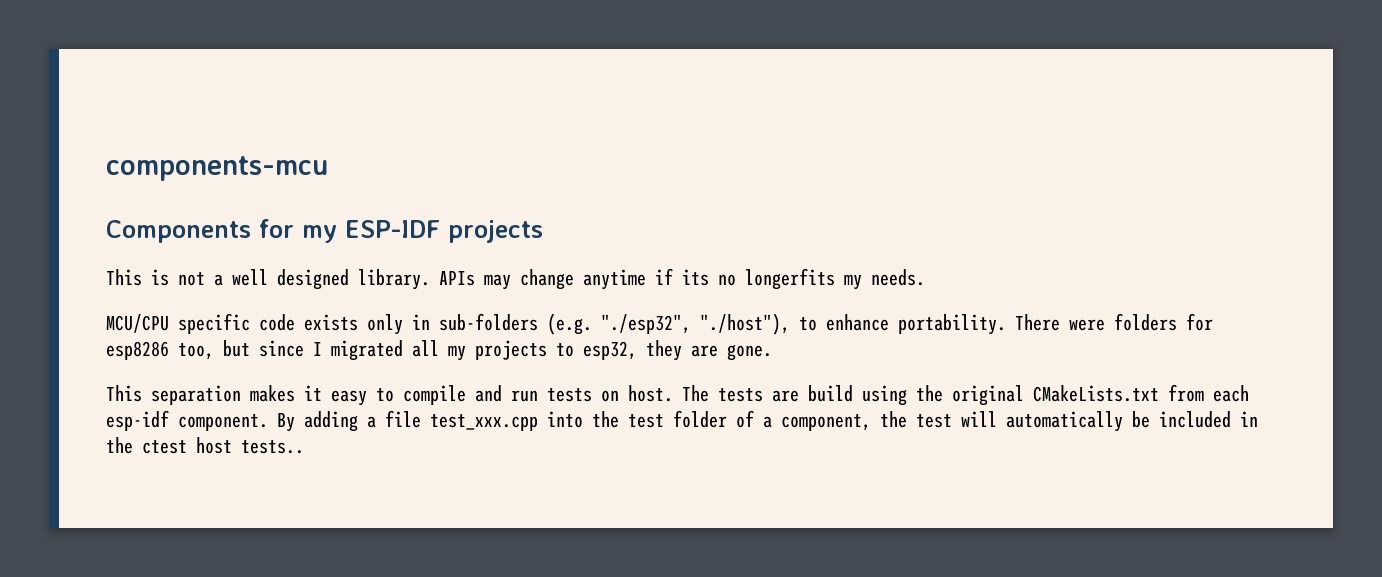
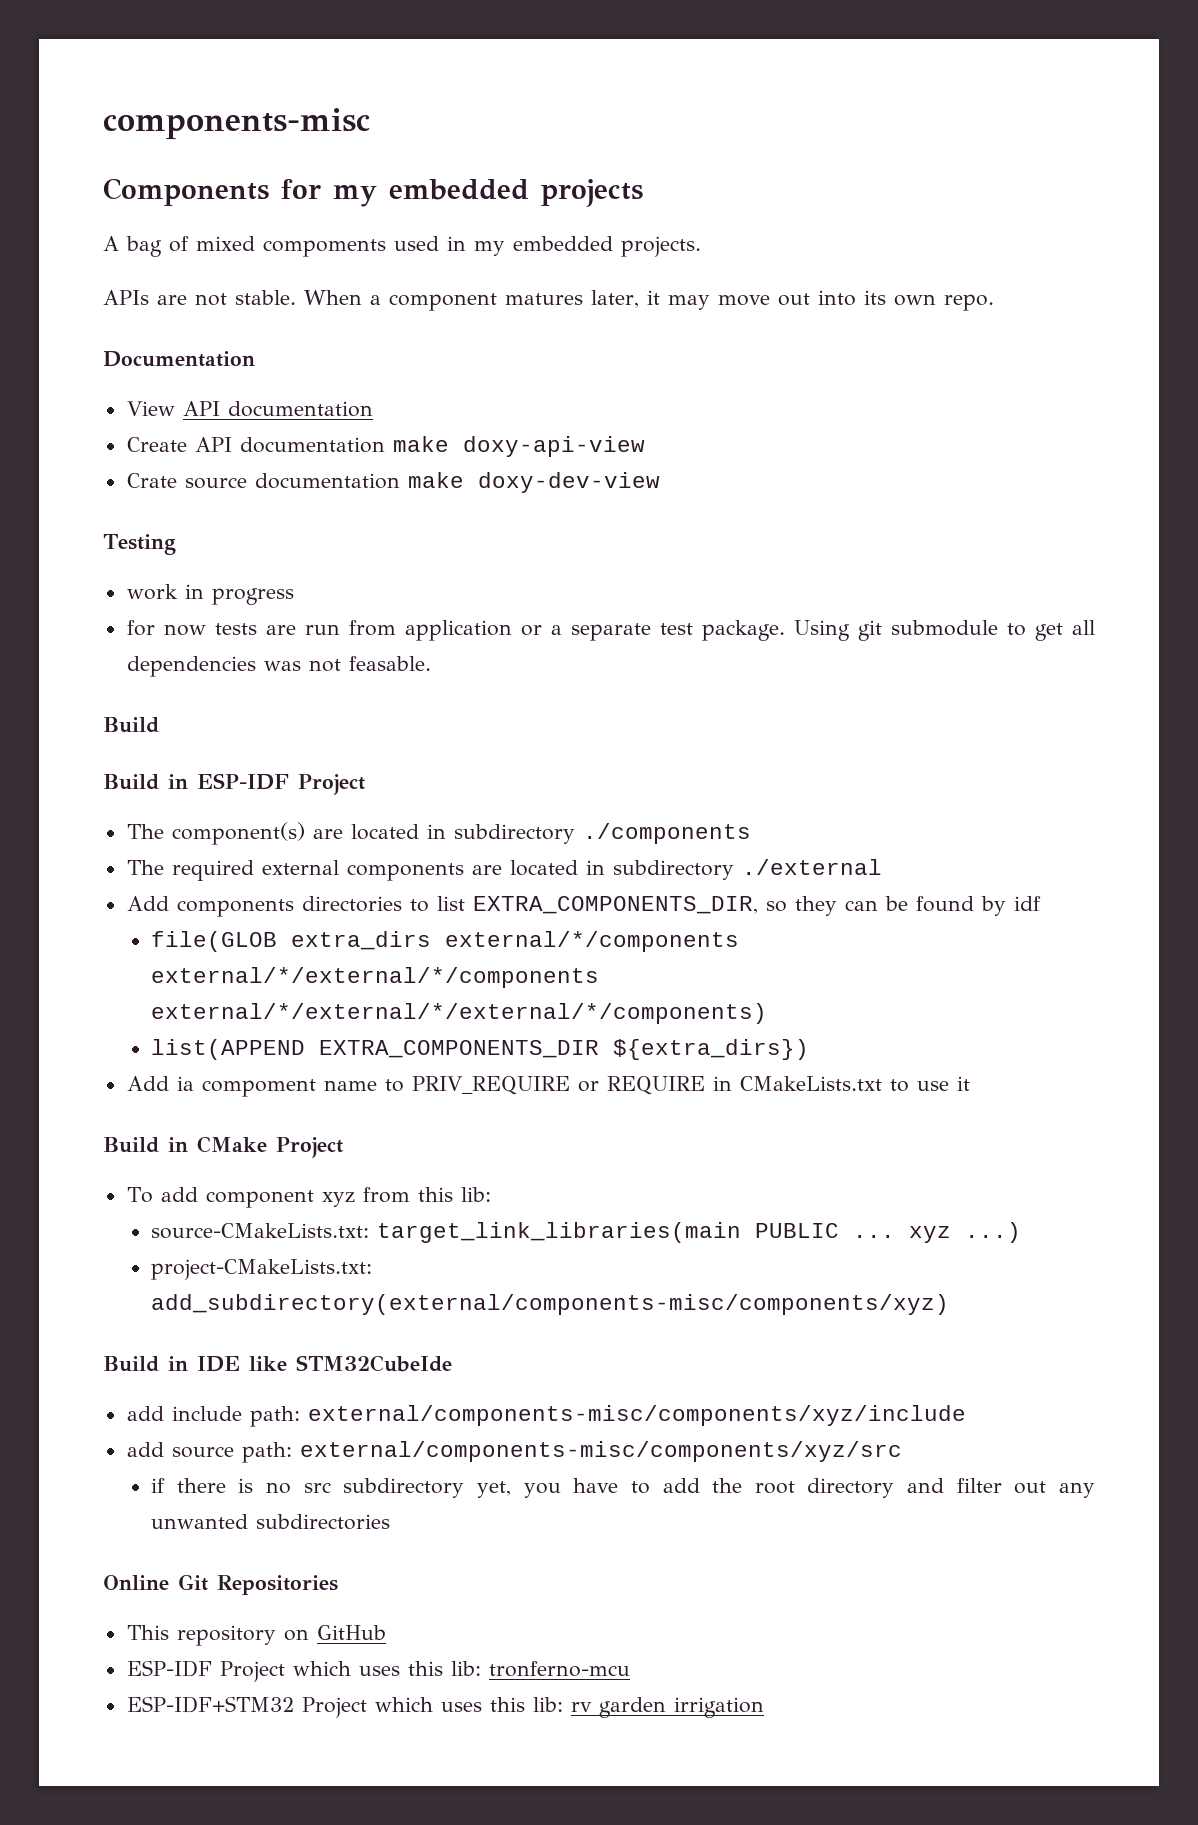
[106,156,328,181] components-mcu -> [103,108,370,140] components-misc
[345,220,440,238] ESP-IDF -> [389,179,529,200] embedded
[106,268,925,290] [106,313,1213,335] [106,340,772,361] [106,384,1249,406] [106,410,1258,432] [106,437,304,454] This is not a well designed library. APIs may change anytime if its no longerfits my needs. // MCU/CPU specific code exists only in sub-folders (e.g. "./esp32", "./host"), to enhance portability. There were folders for esp8286 too, but since I migrated all my projects to esp32, they are gone. // This separation makes it easy to compile and run tests on host. The tests are build using the original CMakeLists.txt from each esp-idf component. By adding a file test_xxx.cpp into the test folder of a component, the test will automatically be included in the ctest host tests.. -> [103,236,701,257] [103,290,994,311] [103,351,255,367] [126,401,373,417] [126,436,645,457] [126,472,660,493] [103,534,176,555] [126,584,294,605] [126,620,1095,641] [126,656,431,677] [103,717,159,733] [103,773,365,795] [126,822,751,845] [126,859,882,881] [126,896,1041,917] [151,931,740,952] [151,967,600,988] [151,1003,768,1024] [151,1039,810,1060] [126,1076,970,1097] [103,1136,343,1158] [126,1187,491,1208] [151,1222,1022,1243] [151,1259,373,1280] [151,1294,950,1315] [103,1355,452,1372] [126,1405,966,1427] [126,1441,902,1463] [151,1478,1096,1498] [151,1514,391,1530] [103,1574,338,1595] [126,1625,386,1646] [126,1660,630,1682] [126,1696,764,1718] A bag of mixed compoments used in my embedded projects. // APIs are not stable. When a component matures later, it may move out into its own repo. // Documentation // View API documentation // Create API documentation make doxy-api-view // Crate source documentation make doxy-dev-view // Testing // work in progress // for now tests are run from application or a separate test package. Using git submodule to get all dependencies was not feasable. // Build // Build in ESP-IDF Project // The component(s) are located in subdirectory ./components // The required external components are located in subdirectory ./external // Add components directories to list EXTRA_COMPONENTS_DIR, so they can be found by idf // file(GLOB extra_dirs external/*/components external/*/external/*/components external/*/external/*/external/*/components) // list(APPEND EXTRA_COMPONENTS_DIR ${extra_dirs}) // Add ia compoment name to PRIV_REQUIRE or REQUIRE in CMakeLists.txt to use it // Build in CMake Project // To add component xyz from this lib: // source-CMakeLists.txt: target_link_libraries(main PUBLIC ... xyz ...) // project-CMakeLists.txt: add_subdirectory(external/components-misc/components/xyz) // Build in IDE like STM32CubeIde // add include path: external/components-misc/components/xyz/include // add source path: external/components-misc/components/xyz/src // if there is no src subdirectory yet, you have to add the root directory and filter out any unwanted subdirectories // Online Git Repositories // This repository on GitHub // ESP-IDF Project which uses this lib: tronferno-mcu // ESP-IDF+STM32 Project which uses this lib: rv garden irrigation

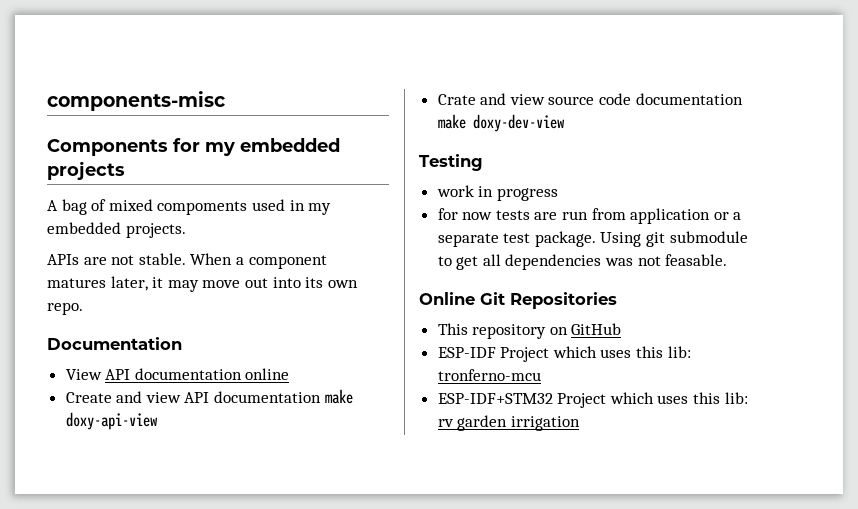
(373, 409) none -> [245,368,290,380] online
(187, 444) none -> [116,391,181,403] and view
[184,477,247,489] source -> [480,93,632,105] and view source code
[103,717,159,733] [103,773,365,795] [126,822,751,845] [126,859,882,881] [126,896,1041,917] [151,931,740,952] [151,967,600,988] [151,1003,768,1024] [151,1039,810,1060] [126,1076,970,1097] [103,1136,343,1158] [126,1187,491,1208] [151,1222,1022,1243] [151,1259,373,1280] [151,1294,950,1315] [103,1355,452,1372] [126,1405,966,1427] [126,1441,902,1463] [151,1478,1096,1498] [151,1514,391,1530] // Build // Build in ESP-IDF Project // The component(s) are located in subdirectory ./components // The required external components are located in subdirectory ./external // Add components directories to list EXTRA_COMPONENTS_DIR, so they can be found by idf // file(GLOB extra_dirs external/*/components external/*/external/*/components external/*/external/*/external/*/components) // list(APPEND EXTRA_COMPONENTS_DIR ${extra_dirs}) // Add ia compoment name to PRIV_REQUIRE or REQUIRE in CMakeLists.txt to use it // Build in CMake Project // To add component xyz from this lib: // source-CMakeLists.txt: target_link_libraries(main PUBLIC ... xyz ...) // project-CMakeLists.txt: add_subdirectory(external/components-misc/components/xyz) // Build in IDE like STM32CubeIde // add include path: external/components-misc/components/xyz/include // add source path: external/components-misc/components/xyz/src // if there is no src subdirectory yet, you have to add the root directory and filter out any unwanted subdirectories -> (728, 260) none

